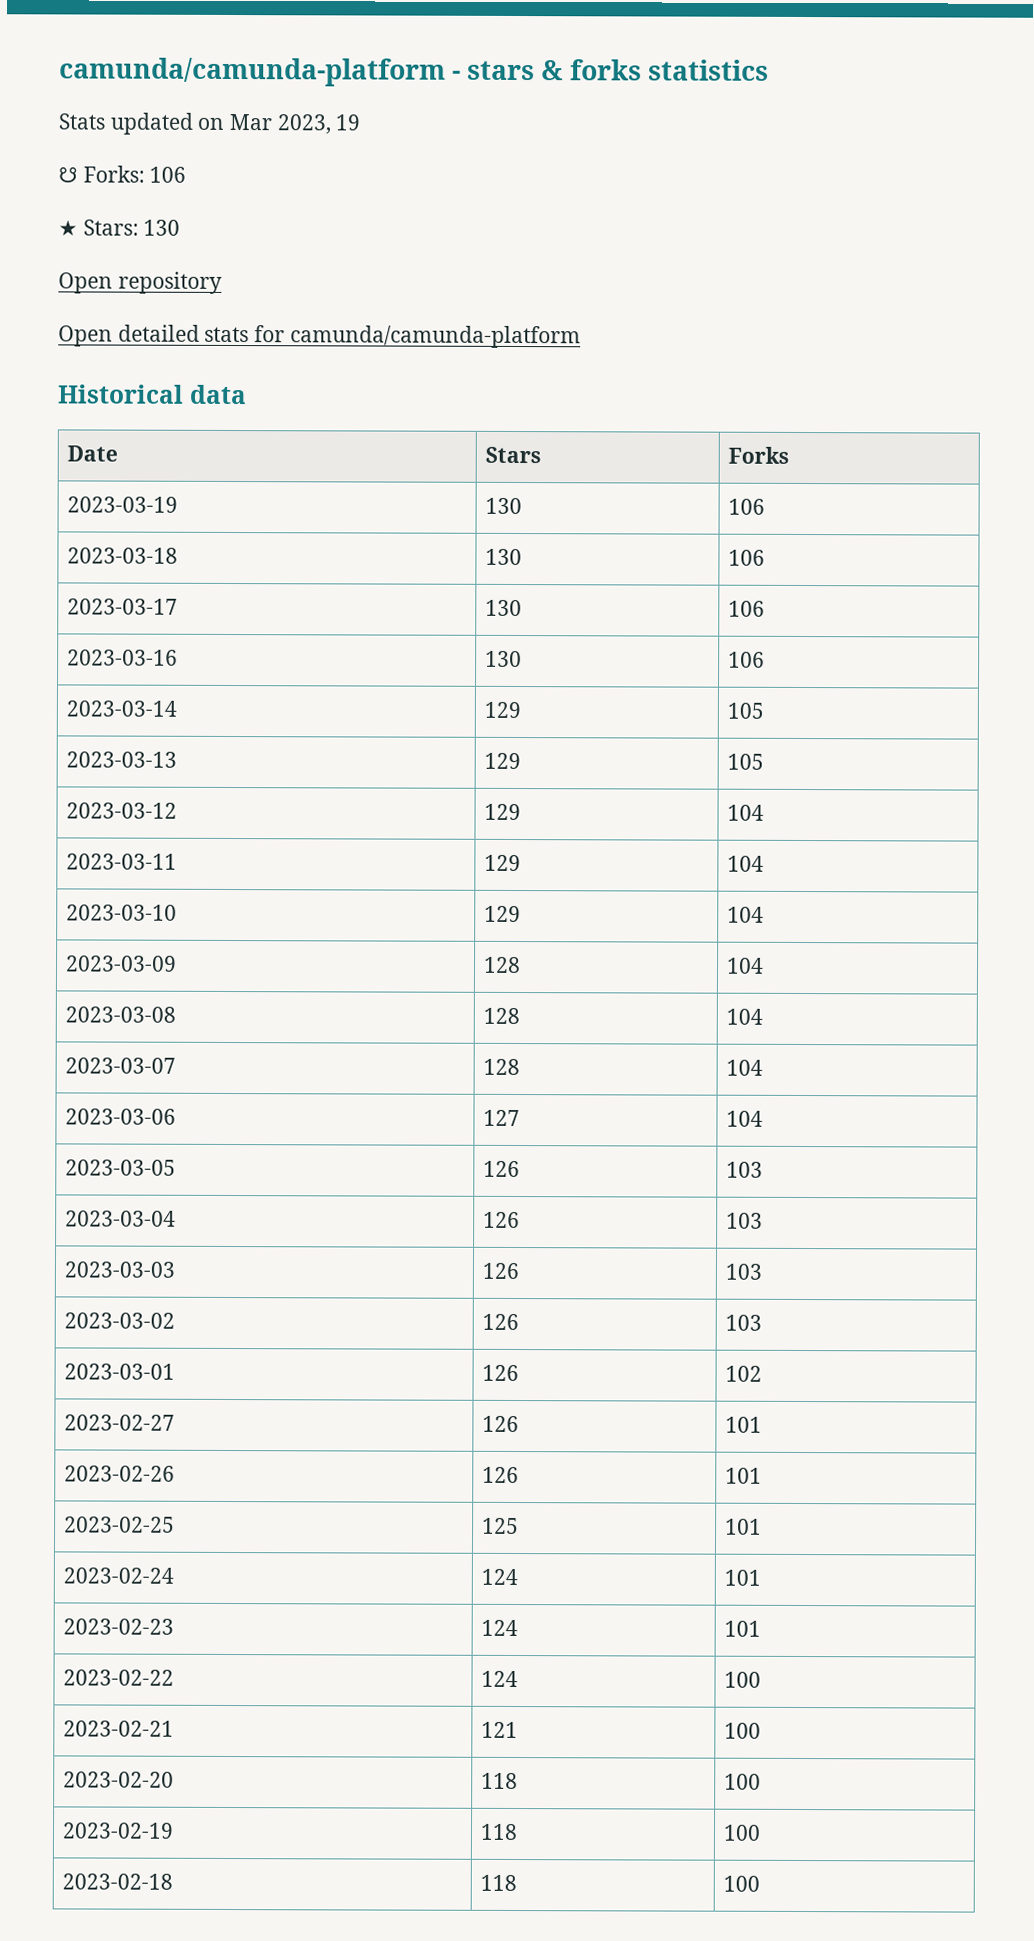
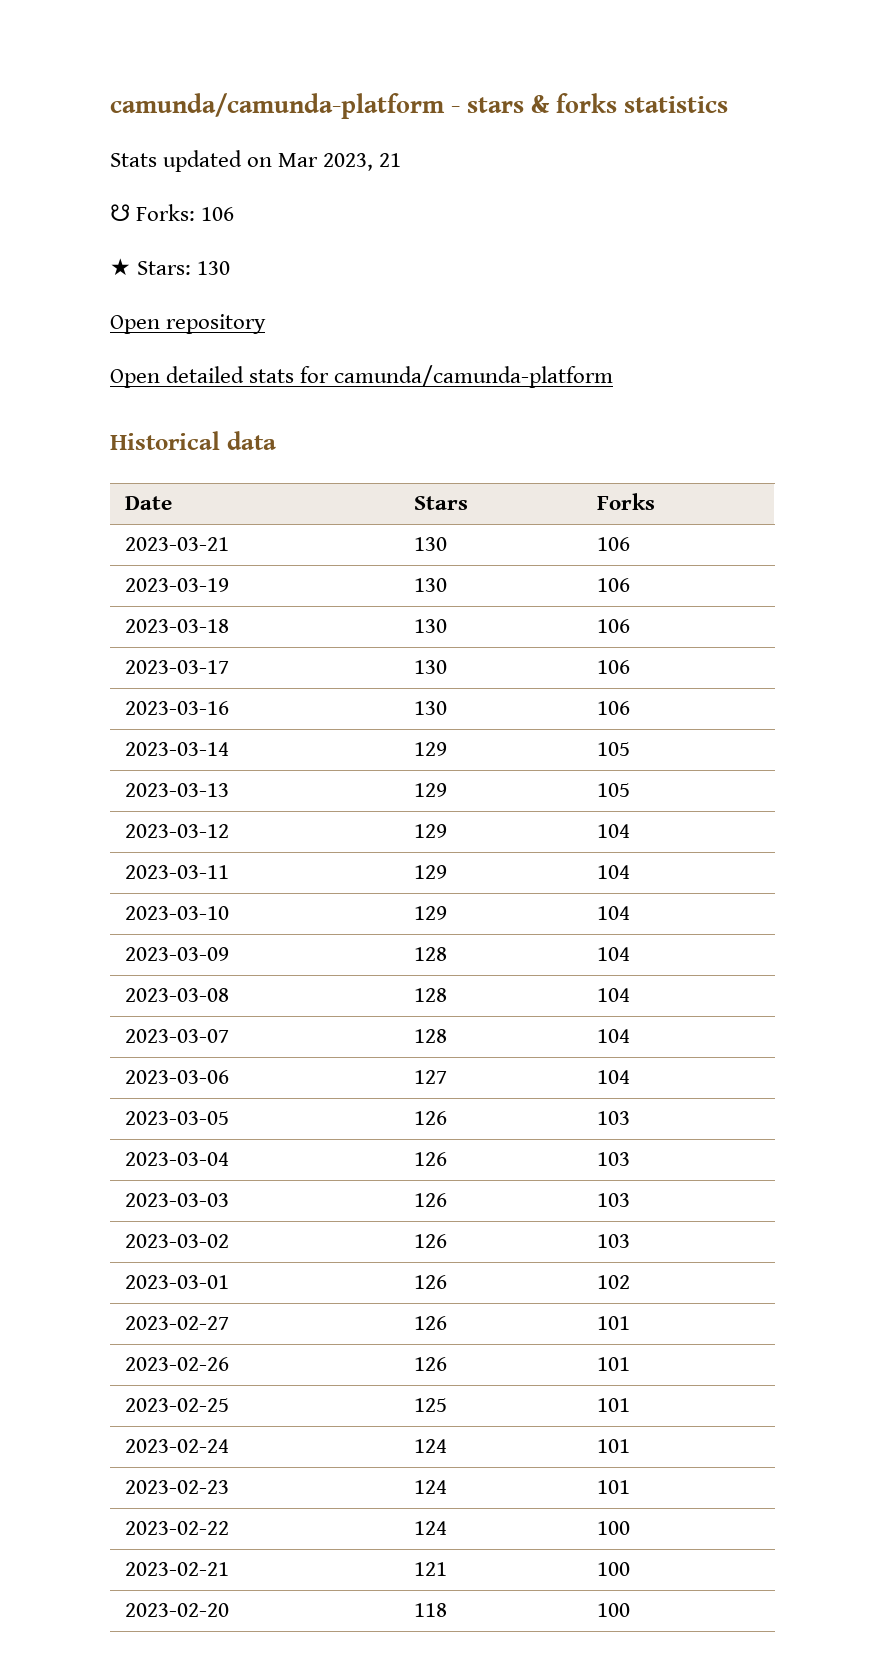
[335,114,361,131] 19 -> [379,153,402,167] 21
(790, 455) none -> [125,537,230,551] [414,537,448,551] [597,537,631,551] // 2023-03-21 | 130 | 106
[62,1822,175,1839] [480,1823,519,1841] [723,1824,762,1841] [62,1873,174,1890] [480,1874,518,1892] [723,1875,761,1892] // 2023-02-19 | 118 | 100 // 2023-02-18 | 118 | 100 -> (631, 1610) none

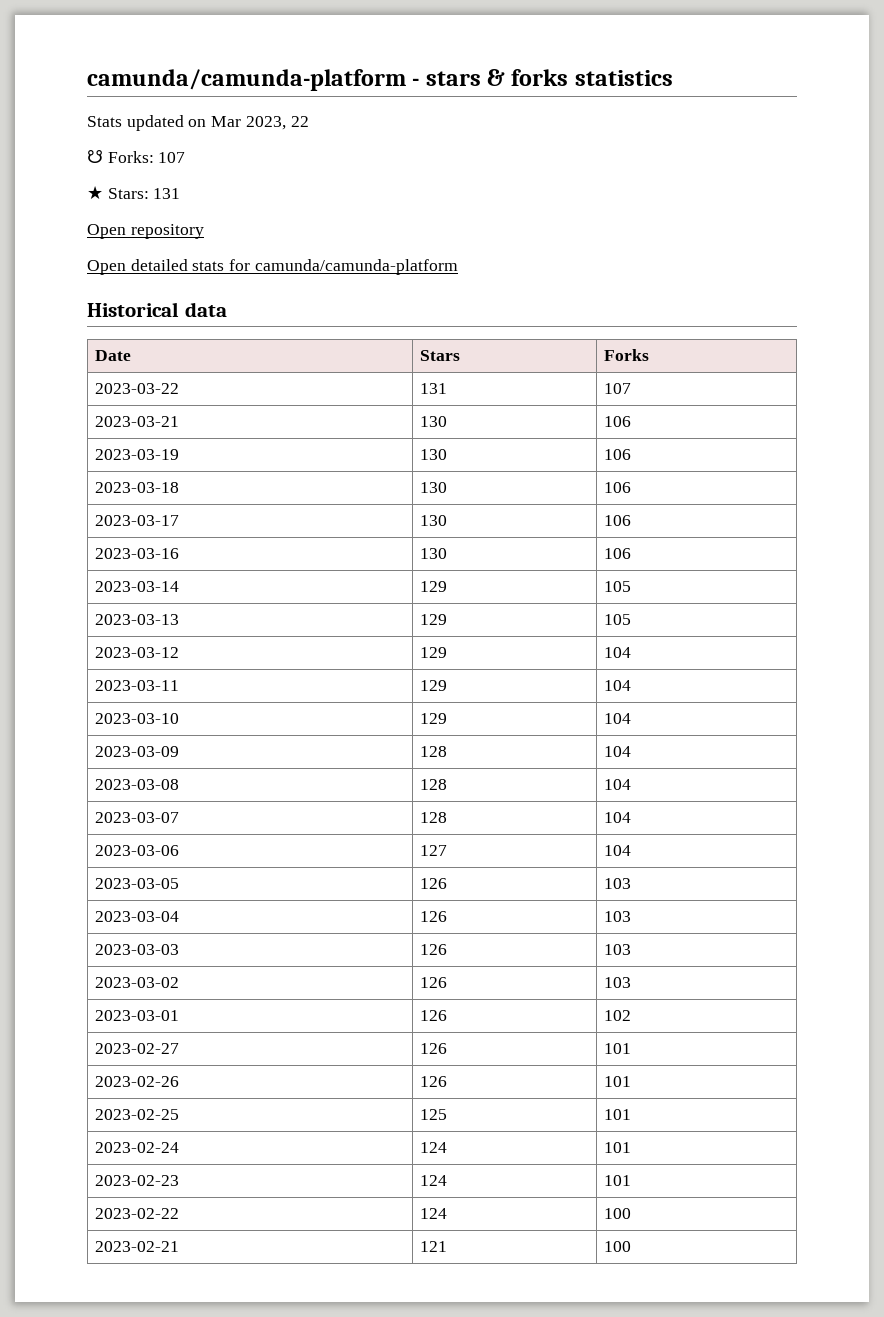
[379,153,402,167] 21 -> [290,116,309,127] 22
[201,207,235,221] 106 -> [158,152,186,163] 107
[197,261,231,275] 130 -> [153,188,181,199] 131
(656, 501) none -> [94,383,179,394] [419,383,447,394] [603,383,631,394] // 2023-03-22 | 131 | 107
[125,1603,230,1617] [414,1603,448,1617] [597,1603,631,1617] // 2023-02-20 | 118 | 100 -> (631, 1246) none

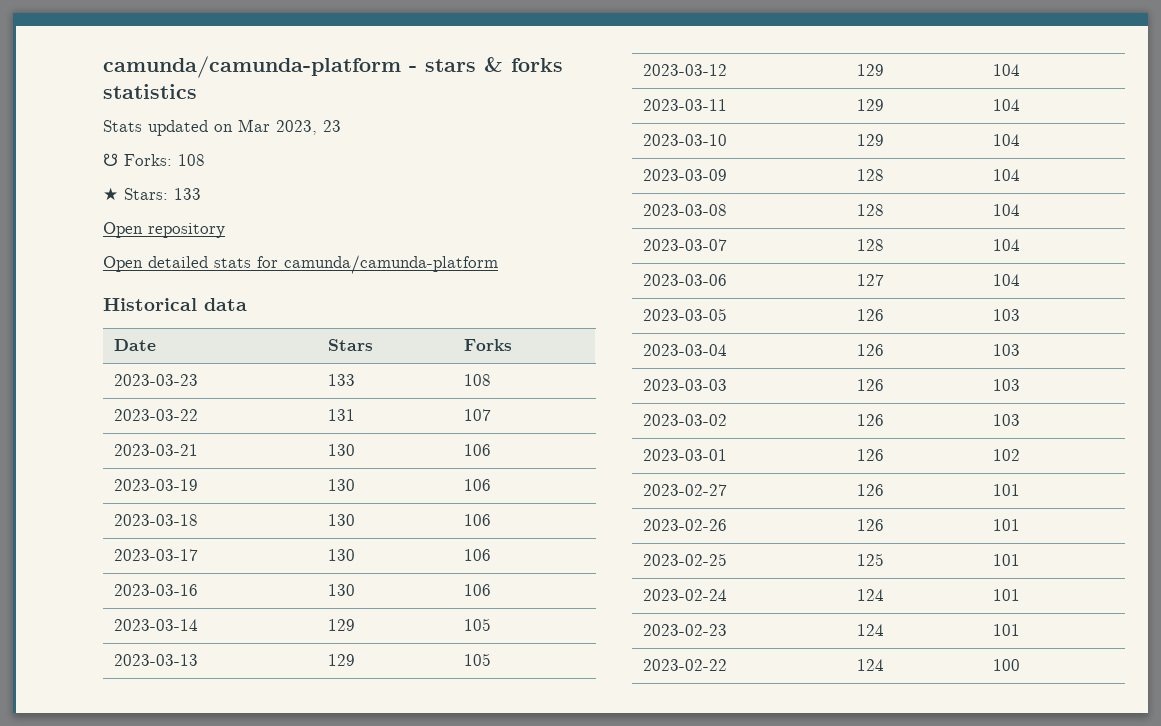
[290,116,309,127] 22 -> [323,120,341,132] 23
[158,152,186,163] 107 -> [178,154,205,166] 108
[153,188,181,199] 131 -> [174,188,201,200] 133
(649, 355) none -> [113,374,198,386] [327,374,355,386] [463,374,491,386] // 2023-03-23 | 133 | 108
[94,1241,179,1252] [419,1241,447,1252] [603,1241,631,1252] // 2023-02-21 | 121 | 100 -> (1020, 665) none

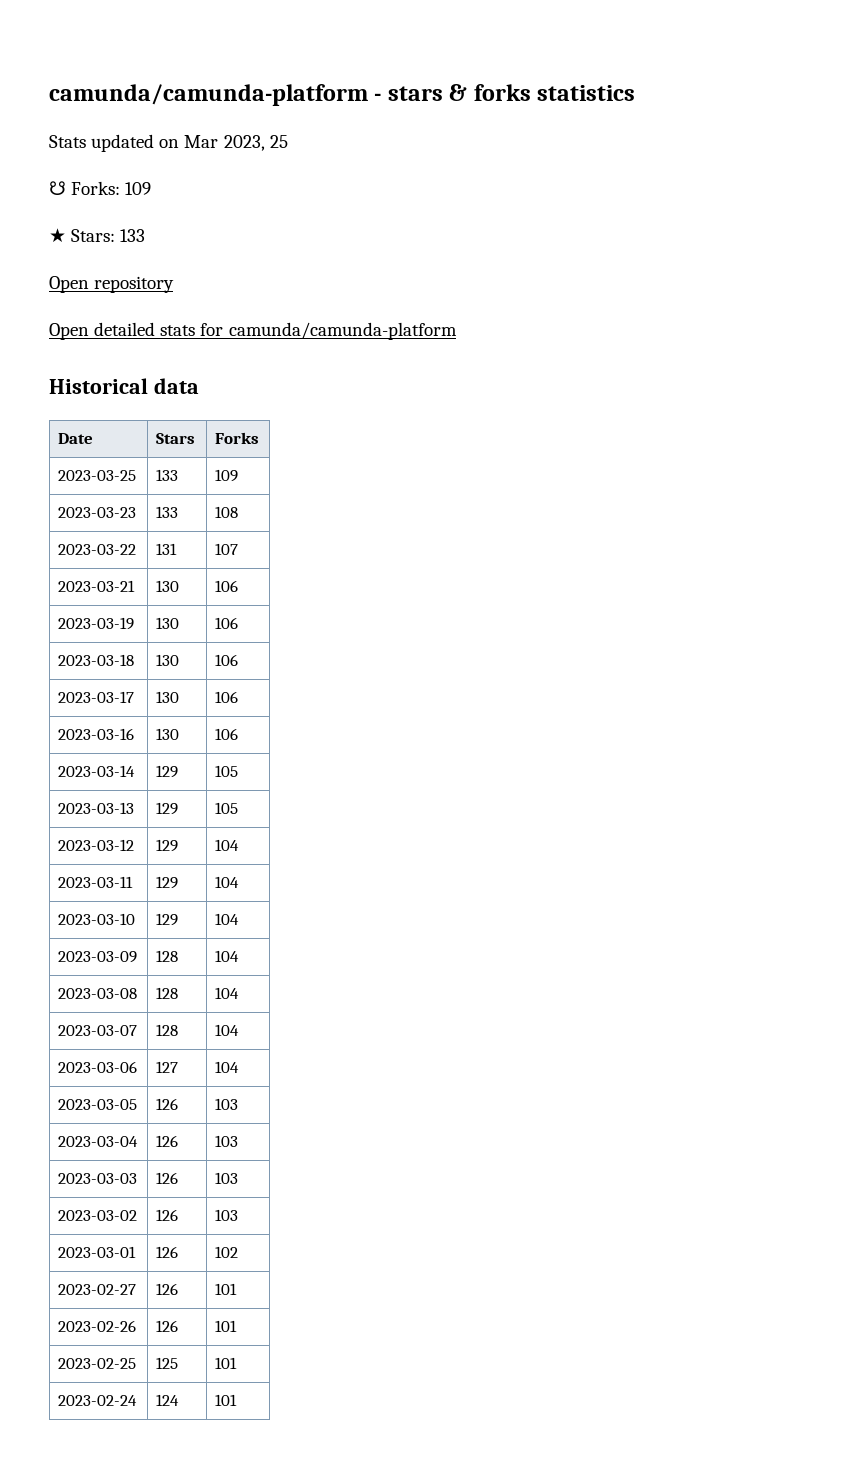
[323,120,341,132] 23 -> [269,135,288,148] 25
[178,154,205,166] 108 -> [125,182,152,195] 109
(512, 345) none -> [58,470,137,481] [156,469,179,481] [215,469,239,482] // 2023-03-25 | 133 | 109
[642,624,727,636] [856,624,884,636] [992,624,1020,636] [642,659,727,671] [856,659,884,671] [992,659,1020,671] // 2023-02-23 | 124 | 101 // 2023-02-22 | 124 | 100 -> (238, 1400) none

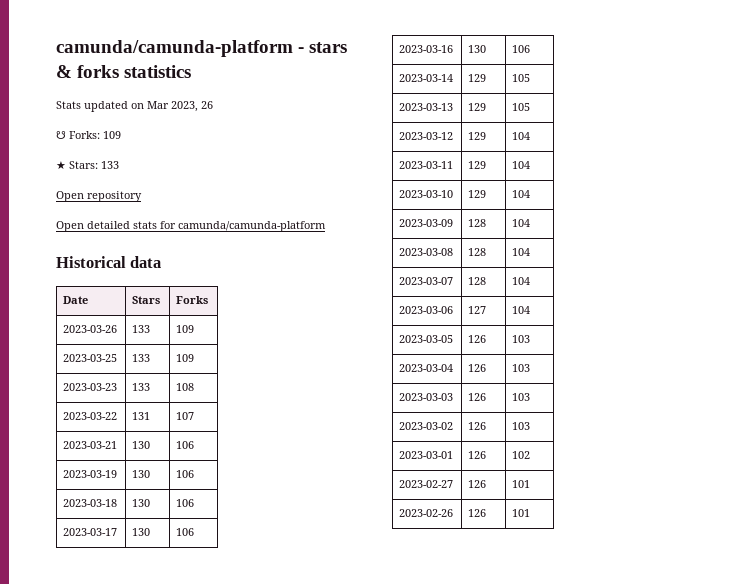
[269,135,288,148] 25 -> [201,101,213,109] 26
(260, 438) none -> [63,325,118,333] [132,325,151,333] [176,325,195,333] // 2023-03-26 | 133 | 109
[58,1358,137,1369] [156,1357,179,1369] [215,1357,238,1369] [58,1395,138,1406] [156,1394,180,1406] [215,1394,238,1406] // 2023-02-25 | 125 | 101 // 2023-02-24 | 124 | 101 -> (531, 513) none

